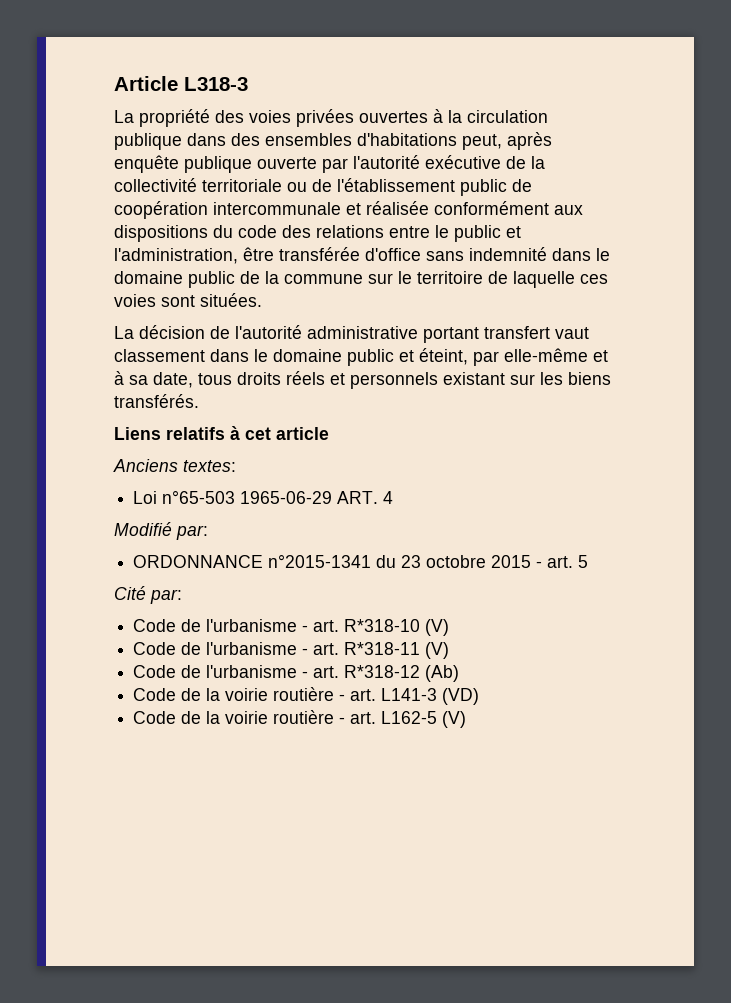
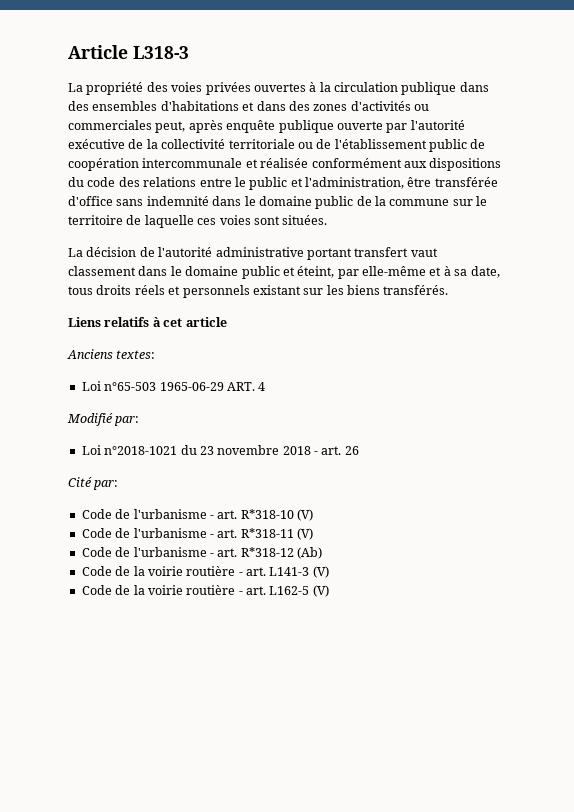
(457, 139) none -> [242,101,429,111] [68,120,152,130] et dans des zones d'activités ou commerciales
[133,554,589,568] ORDONNANCE n°2015-1341 du 23 octobre 2015 - art. 5 -> [81,445,359,455] Loi n°2018-1021 du 23 novembre 2018 - art. 26
[442,688,480,705] (VD) -> [312,566,329,578] (V)

